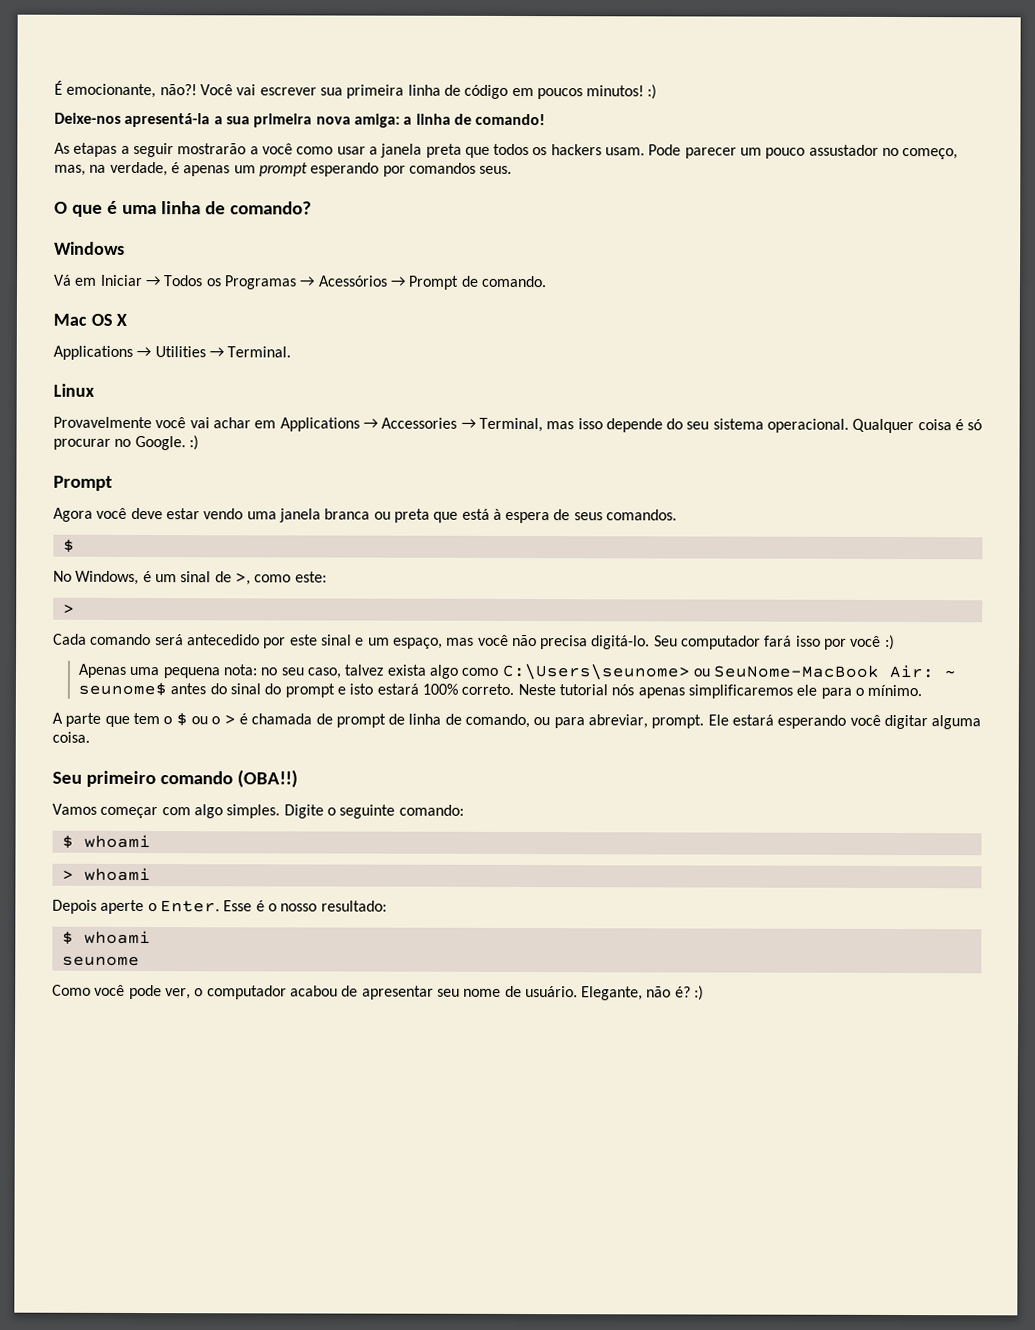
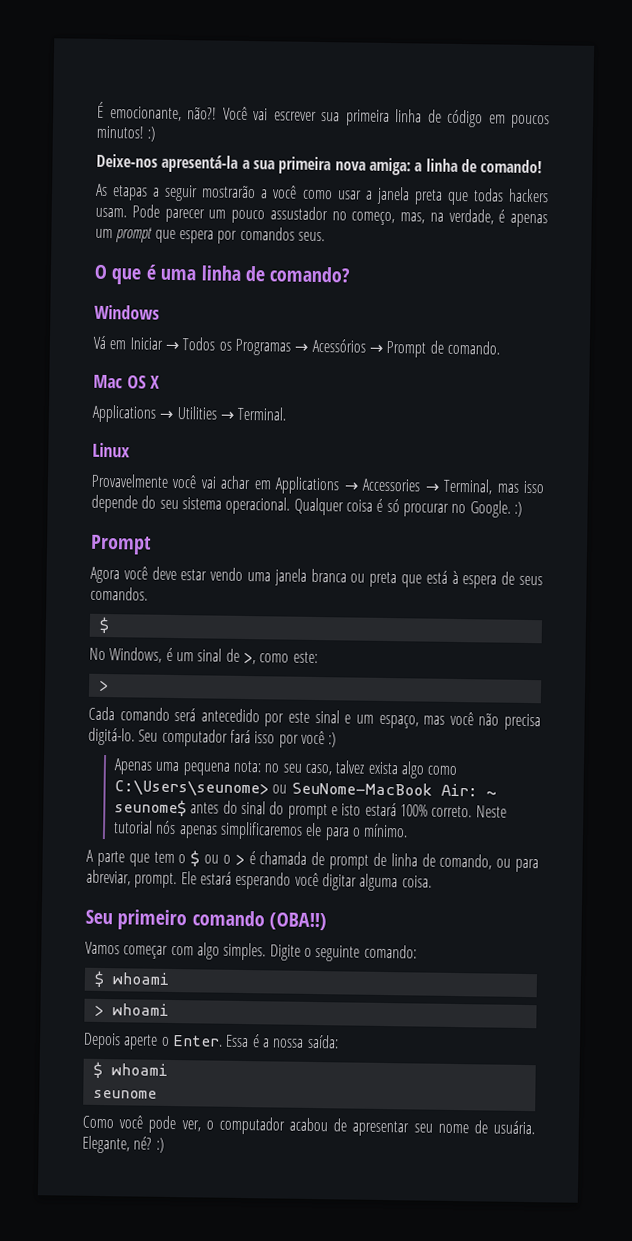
[493,143,548,156] todos os -> [472,188,504,202] todas
[310,162,380,177] esperando -> [154,229,214,244] que espera
[223,900,387,912] Esse é o nosso resultado: -> [225,1034,339,1049] Essa é a nossa saída:
[524,986,691,1001] usuário. Elegante, não é? -> [493,1120,535,1135] [82,1135,153,1154] usuária. Elegante, né?

